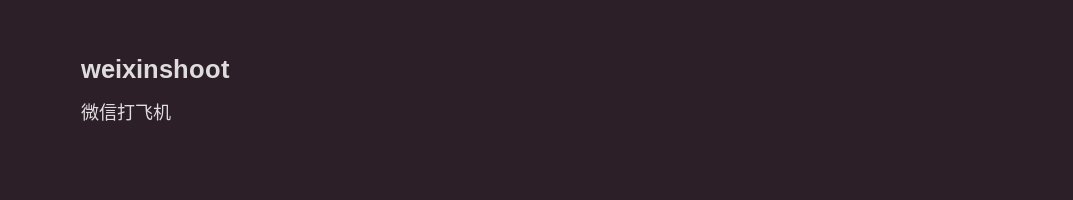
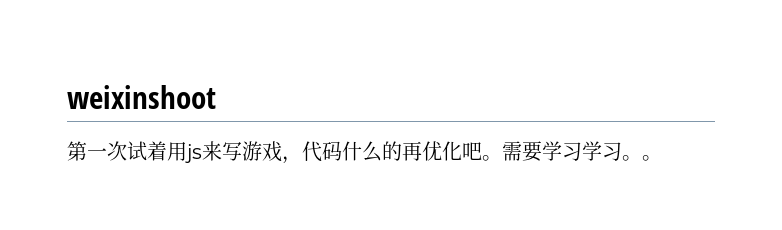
[81,103,171,121] 微信打飞机 -> [67,141,662,164] 第一次试着用js来写游戏，代码什么的再优化吧。需要学习学习。。

